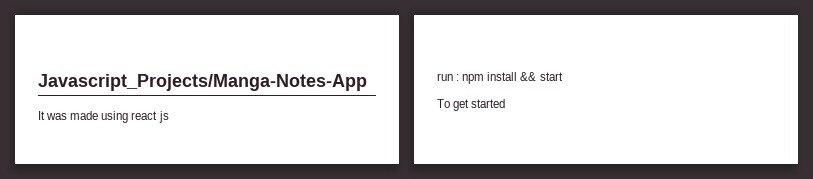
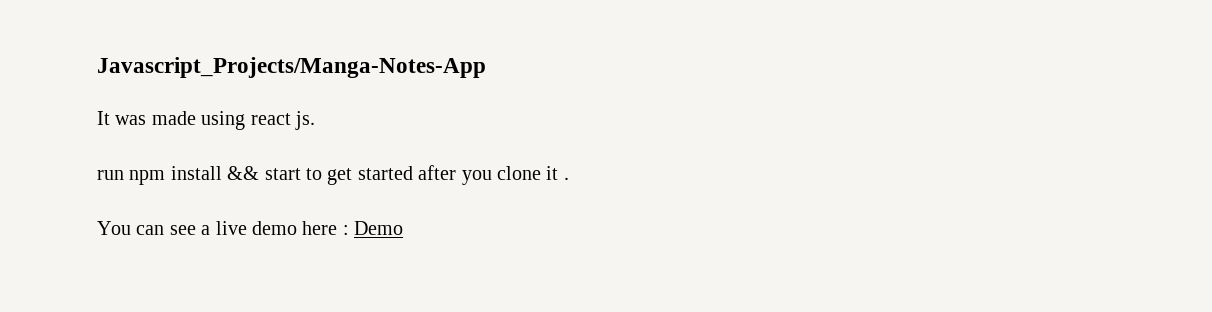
[158,111,169,123] js -> [295,111,315,130] js.
[456,74,460,81] : -> (124, 175) none
[437,99,450,108] // To -> [306,168,322,180] to
(506, 103) none -> [418,165,569,185] [97,221,404,235] after you clone it . // You can see a live demo here : Demo

